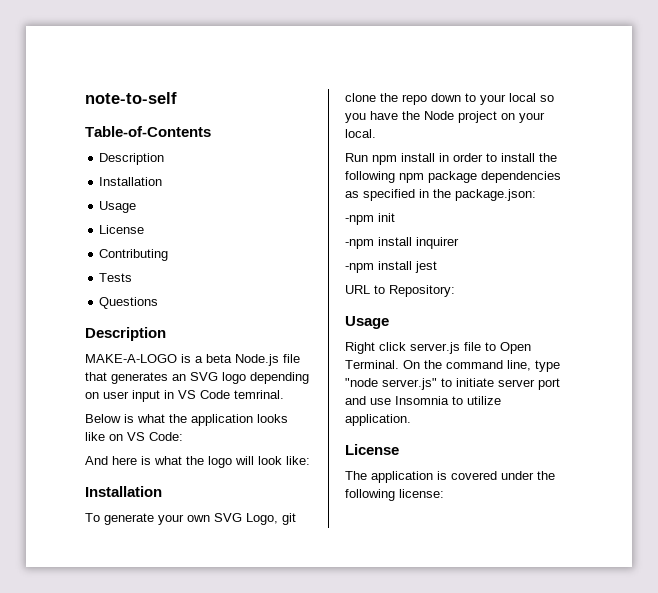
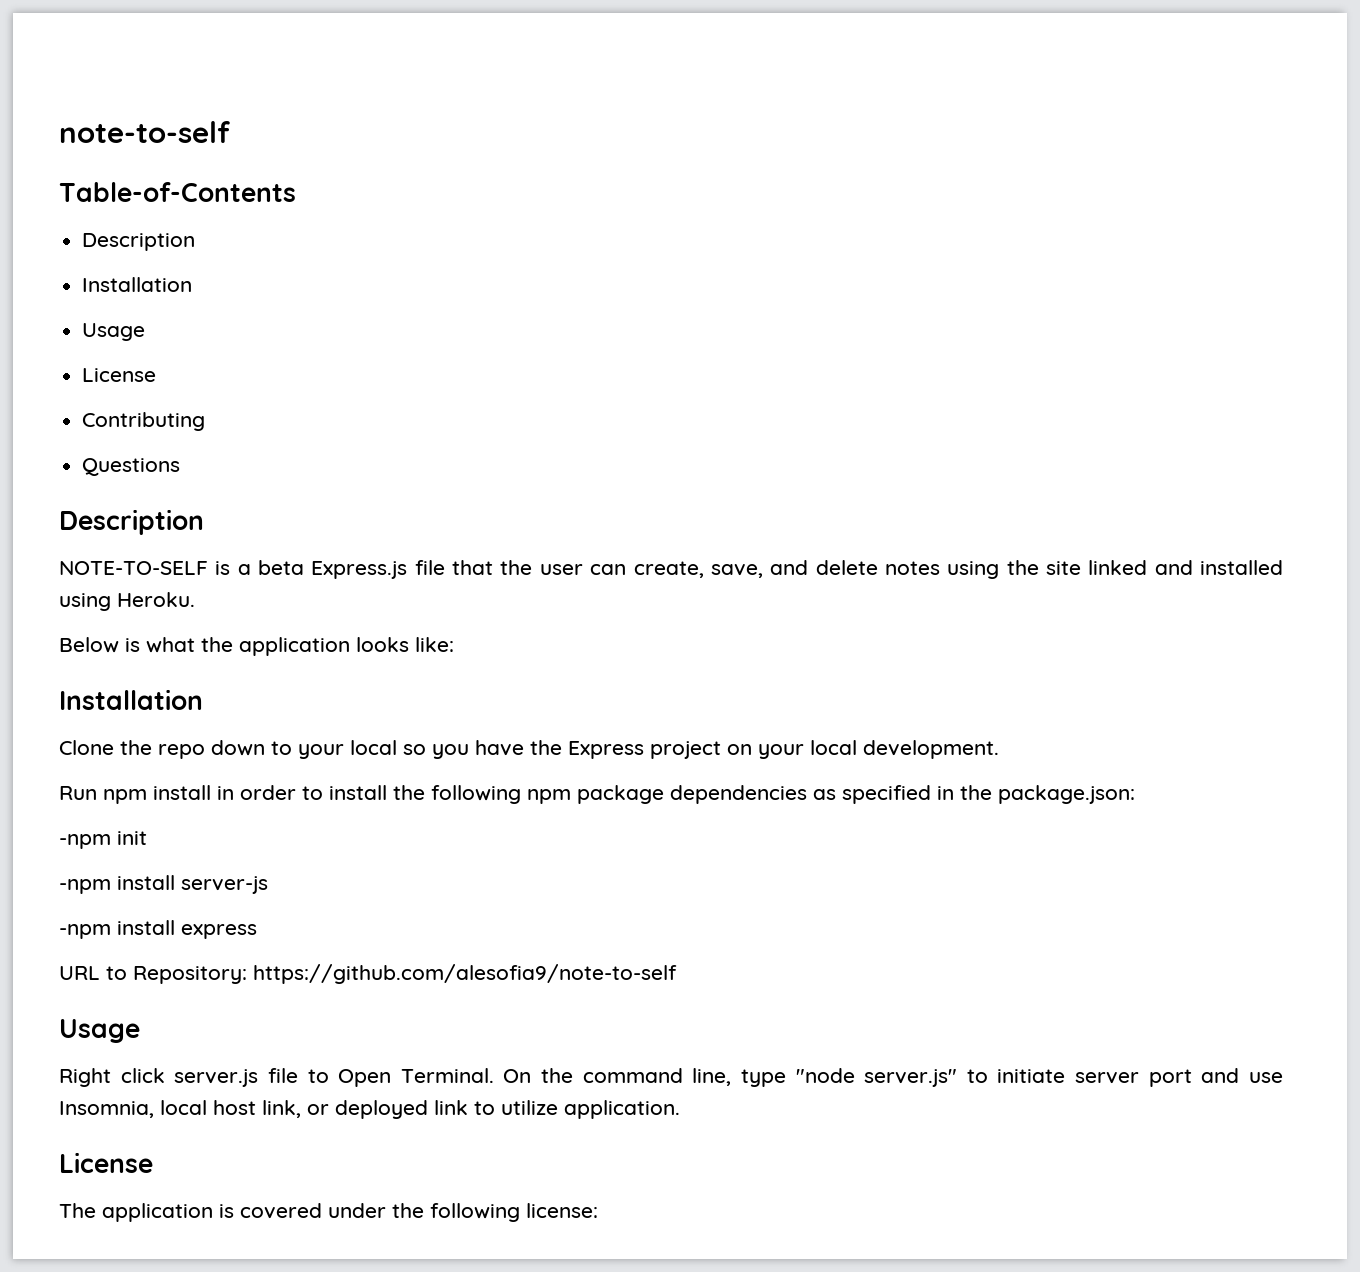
[99,273,133,282] // Tests -> (206, 421) none
[85,354,177,363] MAKE-A-LOGO -> [59,561,208,575] NOTE-TO-SELF
[235,354,279,366] Node.js -> [311,561,408,579] Express.js
[111,372,309,384] [85,390,284,402] generates an SVG logo depending on user input in VS Code temrinal. -> [500,560,1283,579] [59,592,195,611] the user can create, save, and delete notes using the site linked and installed using Heroku.
[85,432,183,441] [85,456,310,468] [85,486,162,497] [85,513,296,525] [345,93,376,102] like on VS Code: // And here is what the logo will look like: // Installation // To generate your own SVG Logo, git clone -> [415,637,454,652] [59,689,203,710] [59,740,114,755] like: // Installation // Clone
[424,111,454,120] Node -> [568,741,644,759] Express
[345,129,376,138] local. -> [810,740,999,759] local development.
[416,237,459,249] [345,261,437,273] inquirer // -npm install jest -> [181,876,268,894] [59,920,257,939] server-js // -npm install express
(455, 291) none -> [253,964,677,984] https://github.com/alesofia9/note-to-self
[395,396,449,405] Insomnia -> [59,1100,468,1119] Insomnia, local host link, or deployed link

